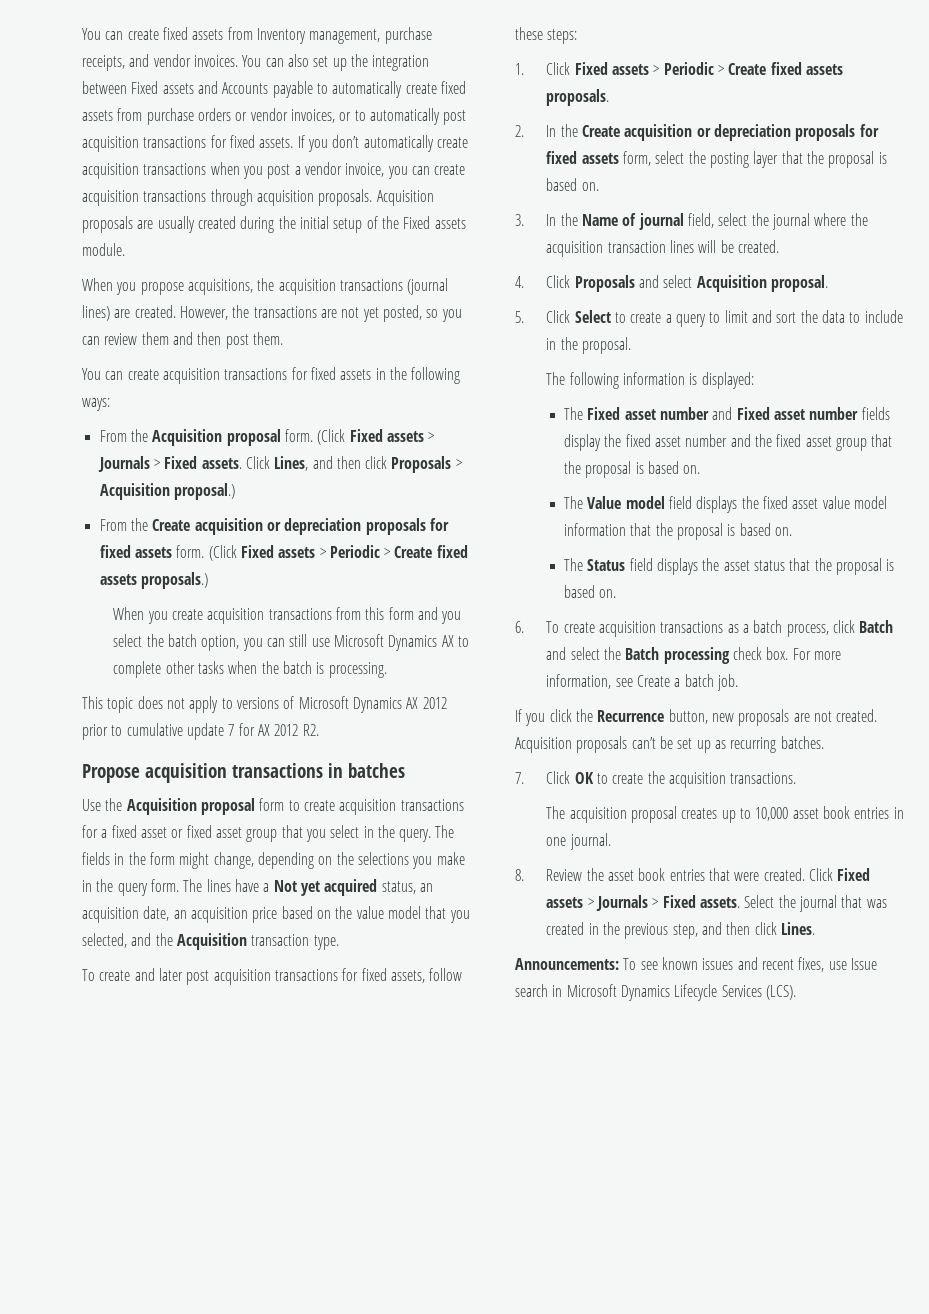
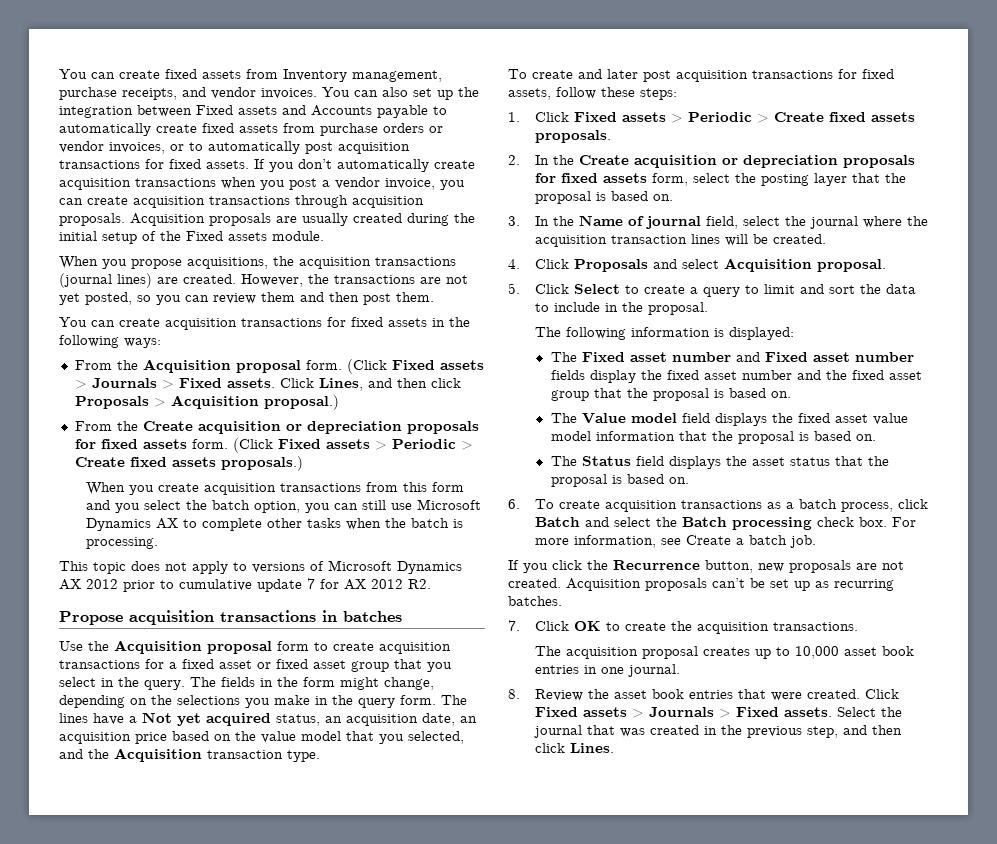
[515,957,877,972] [515,984,796,1001] // Announcements: To see known issues and recent fixes, use Issue search in Microsoft Dynamics Lifecycle Services (LCS). -> (614, 748) none

